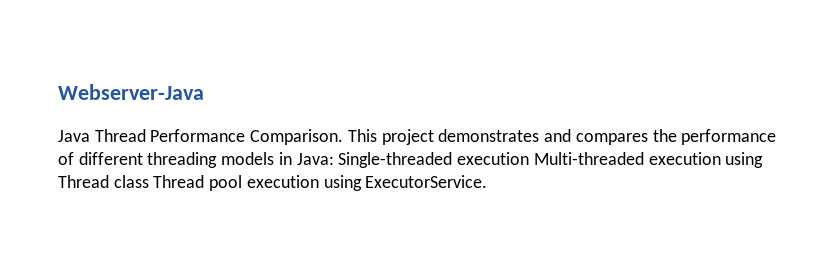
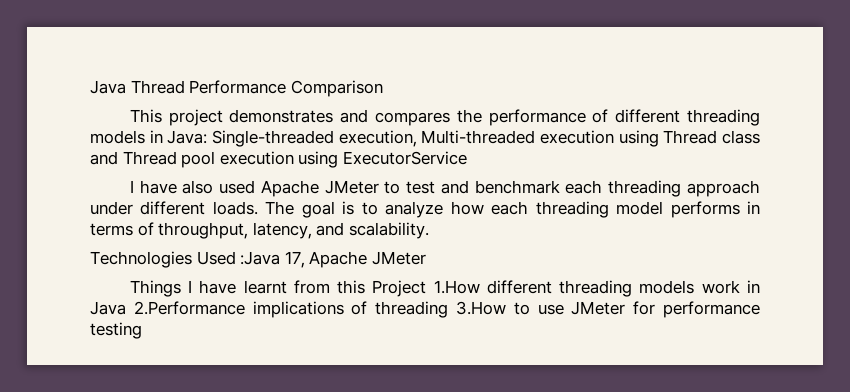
[58,84,204,100] Webserver-Java // -> (90, 87) none
[250,129,344,145] Comparison. -> [290,80,383,97] Comparison //
[457,152,530,165] execution -> [338,130,417,147] execution,
(149, 181) none -> [90,151,118,165] and
[365,175,488,188] ExecutorService. -> [342,151,467,165] [129,180,760,197] [90,201,760,218] [90,222,429,239] [90,251,426,268] [129,280,761,297] [90,301,760,318] [90,322,142,339] ExecutorService // I have also used Apache JMeter to test and benchmark each threading approach under different loads. The goal is to analyze how each threading model performs in terms of throughput, latency, and scalability. // Technologies Used :Java 17, Apache JMeter // Things I have learnt from this Project 1.How different threading models work in Java 2.Performance implications of threading 3.How to use JMeter for performance testing

